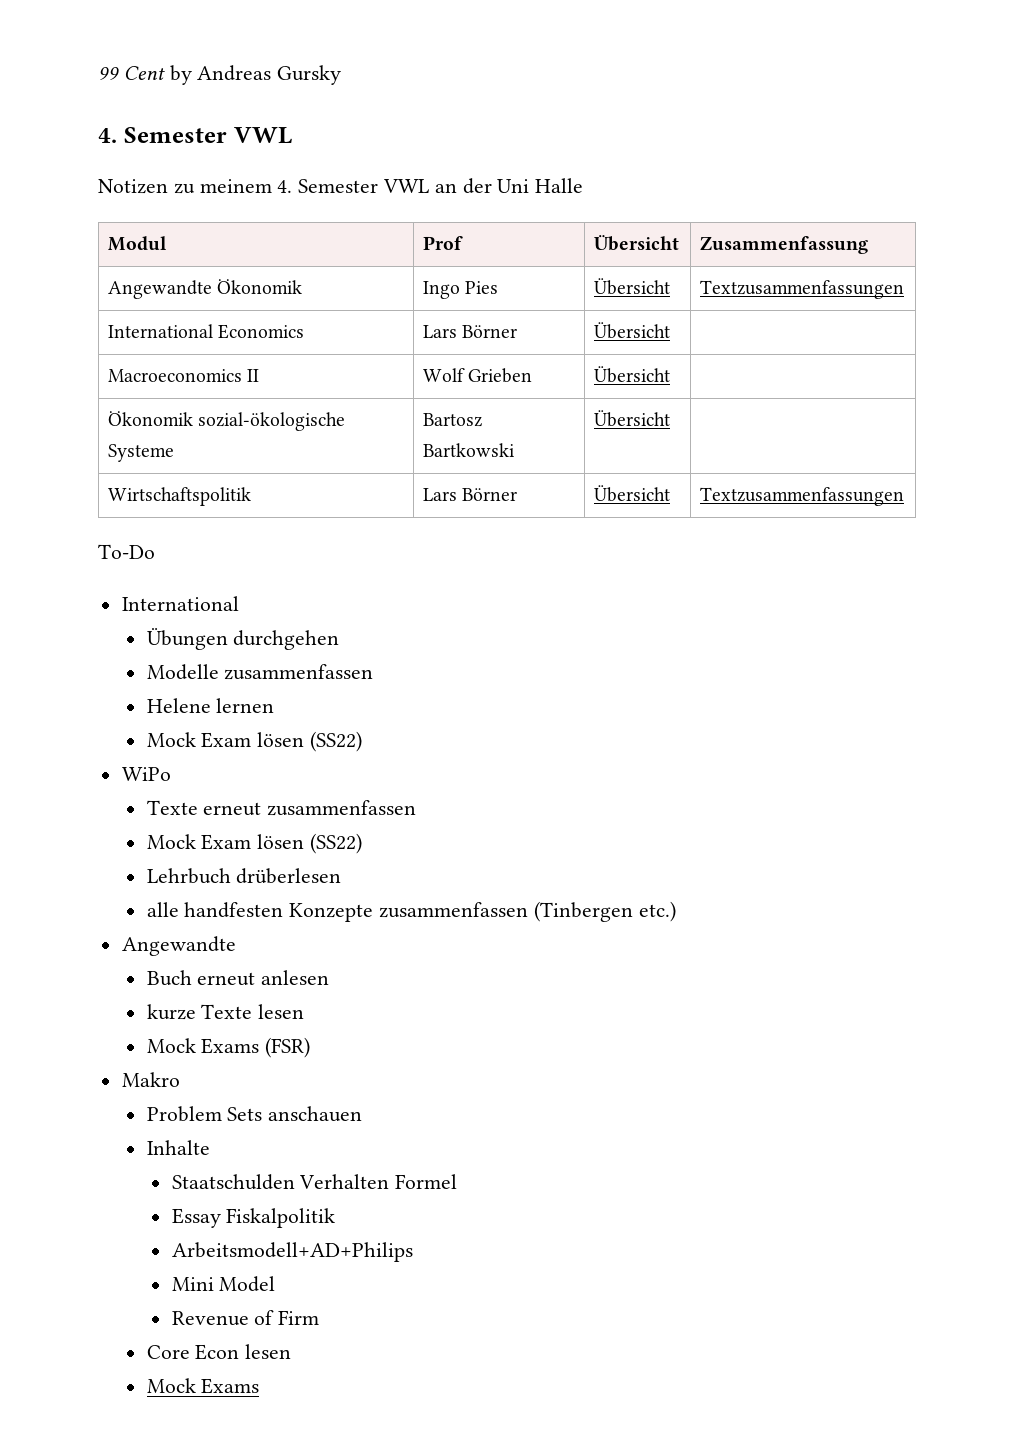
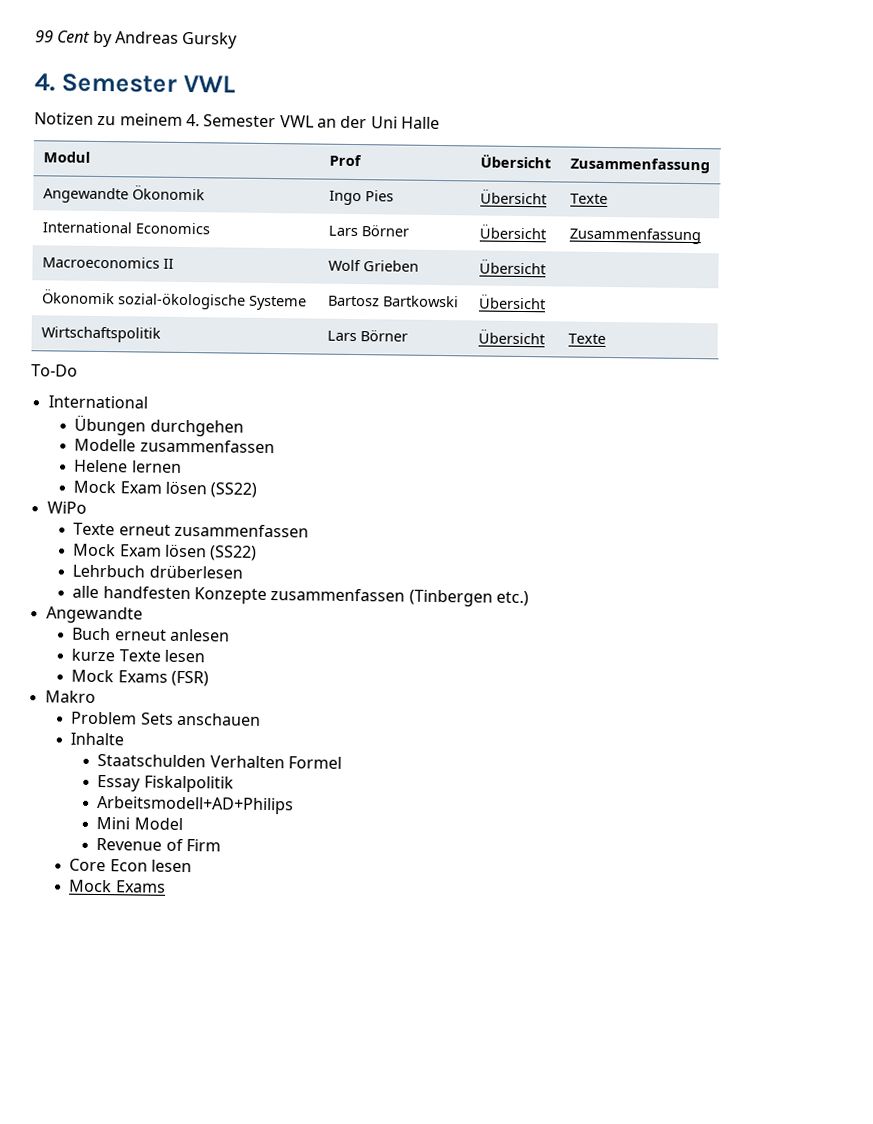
[699,280,904,299] Textzusammenfassungen -> [569,193,608,205] Texte
(670, 330) none -> [568,227,701,245] Zusammenfassung
[699,487,904,506] Textzusammenfassungen -> [567,333,606,344] Texte

